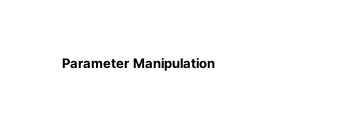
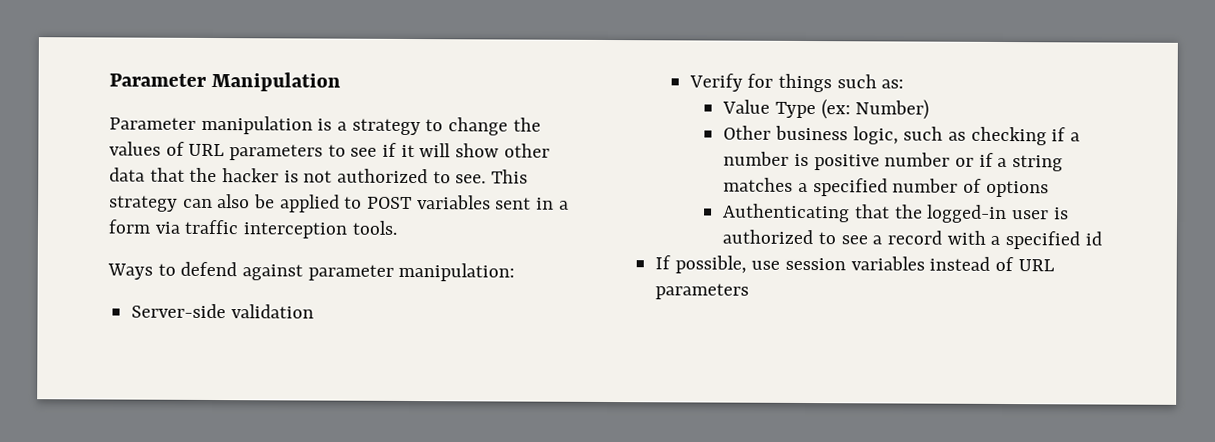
(215, 64) none -> [109,115,541,136] [109,141,550,161] [109,167,529,184] [109,194,569,213] [108,219,397,239] [107,261,516,282] [131,303,314,319] [688,73,905,93] [722,99,930,120] [723,125,1081,146] [723,151,1064,172] [723,177,1049,198] [722,203,1069,224] [722,229,1102,250] [655,255,1054,274] [655,283,750,300] // Parameter manipulation is a strategy to change the values of URL parameters to see if it will show other data that the hacker is not authorized to see. This strategy can also be applied to POST variables sent in a form via traffic interception tools. // Ways to defend against parameter manipulation: // Server-side validation // Verify for things such as: // Value Type (ex: Number) // Other business logic, such as checking if a number is positive number or if a string matches a specified number of options // Authenticating that the logged-in user is authorized to see a record with a specified id // If possible, use session variables instead of URL parameters

